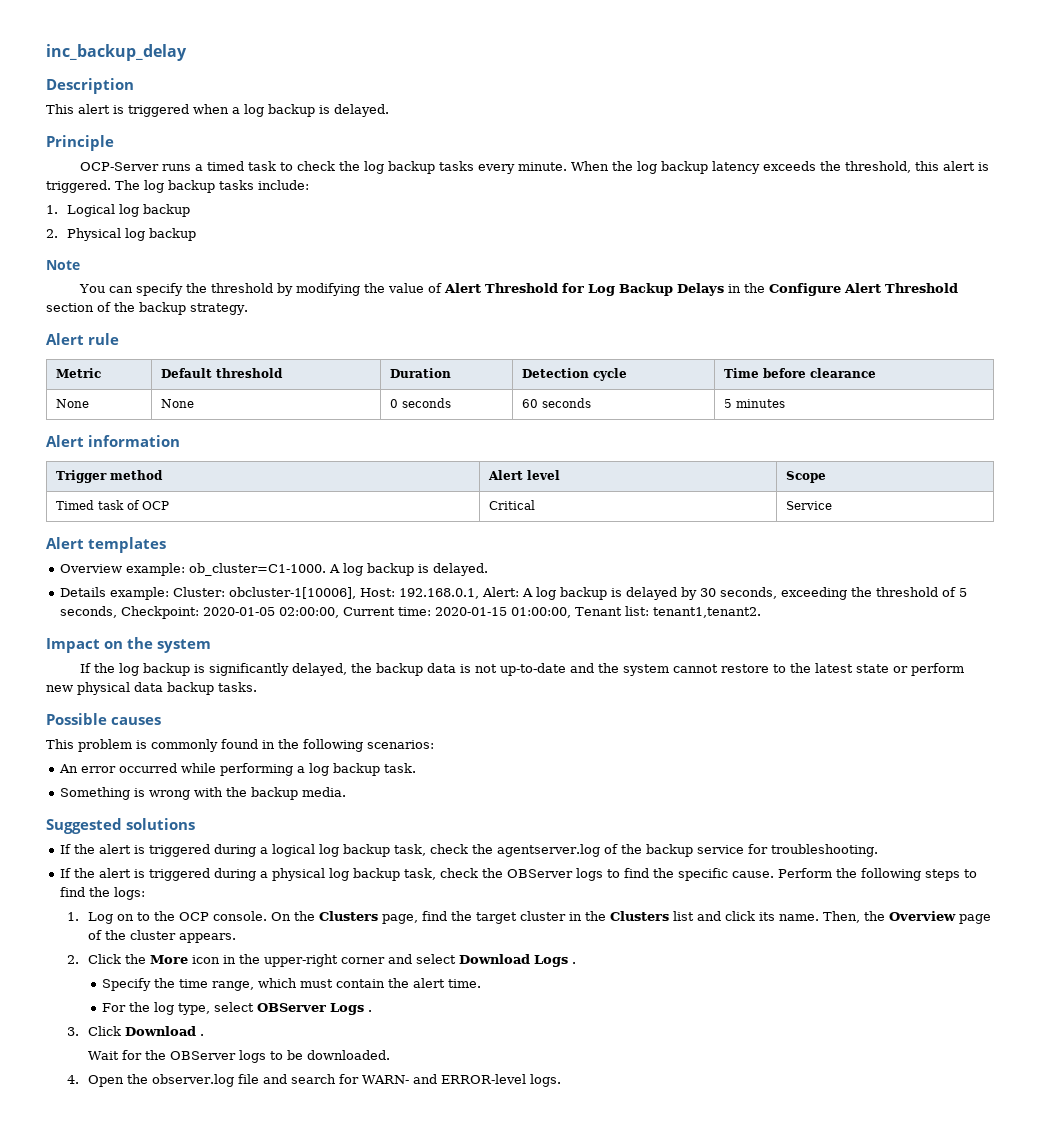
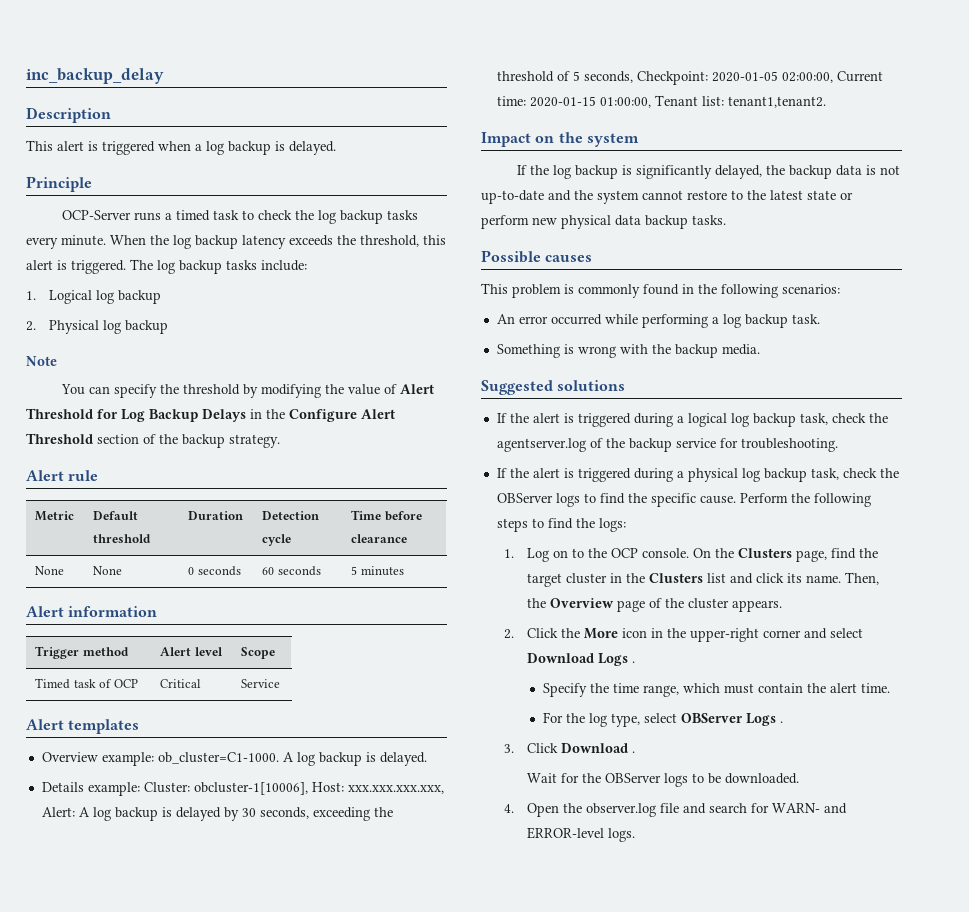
[399,588,480,599] 192.168.0.1, -> [347,785,444,794] xxx.xxx.xxx.xxx,

